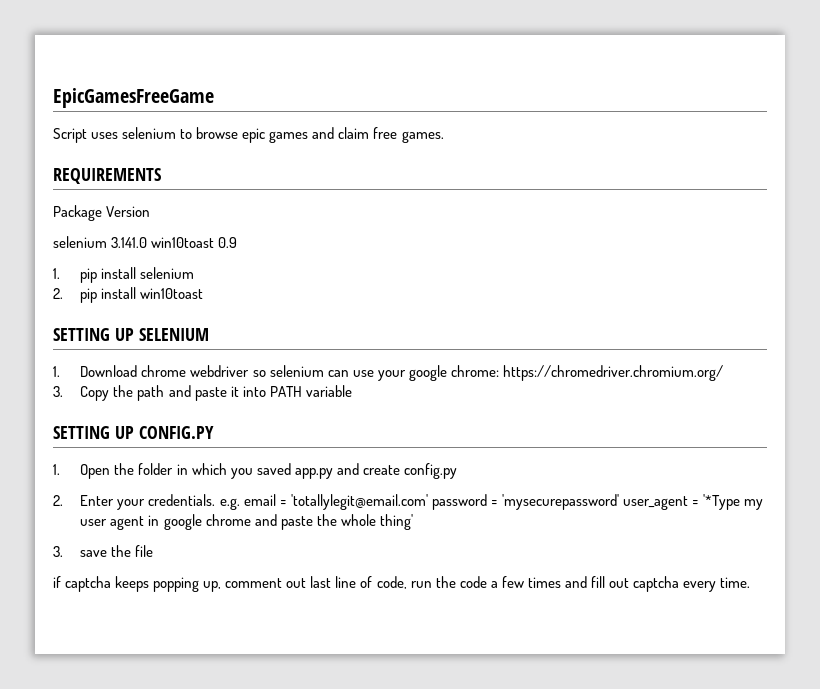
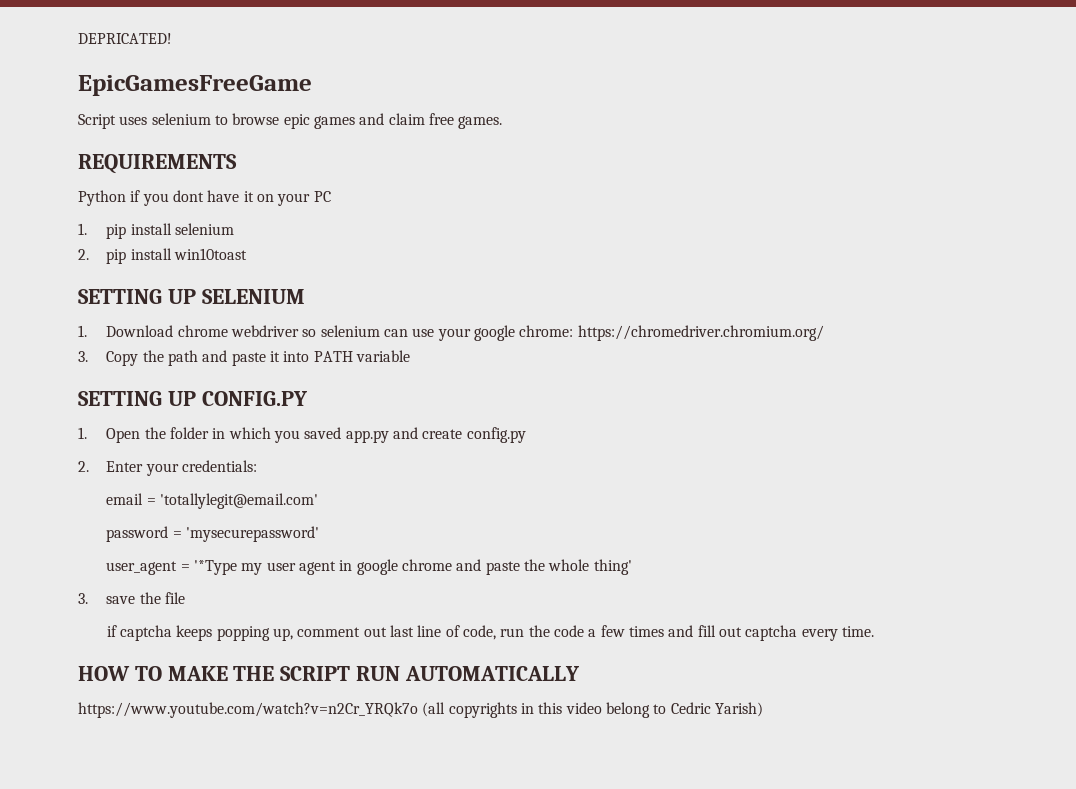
(53, 98) none -> [78,33,172,44] DEPRICATED! //
[53,205,151,221] [53,236,238,248] Package Version // selenium 3.141.0 win10toast 0.9 -> [78,190,331,206] Python if you dont have it on your PC
[148,494,240,510] credentials. e.g. -> [182,460,258,472] credentials: //
(428, 502) none -> (319, 501) //
(619, 502) none -> (320, 534) //
(751, 582) none -> [78,666,580,681] [78,702,763,718] // HOW TO MAKE THE SCRIPT RUN AUTOMATICALLY // https://www.youtube.com/watch?v=n2Cr_YRQk7o (all copyrights in this video belong to Cedric Yarish)

